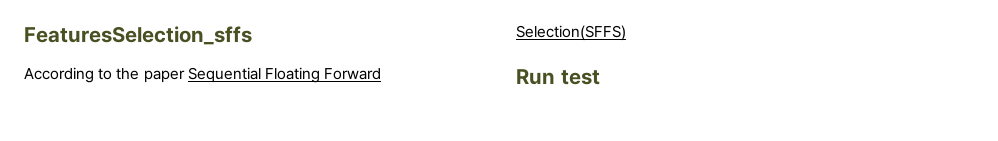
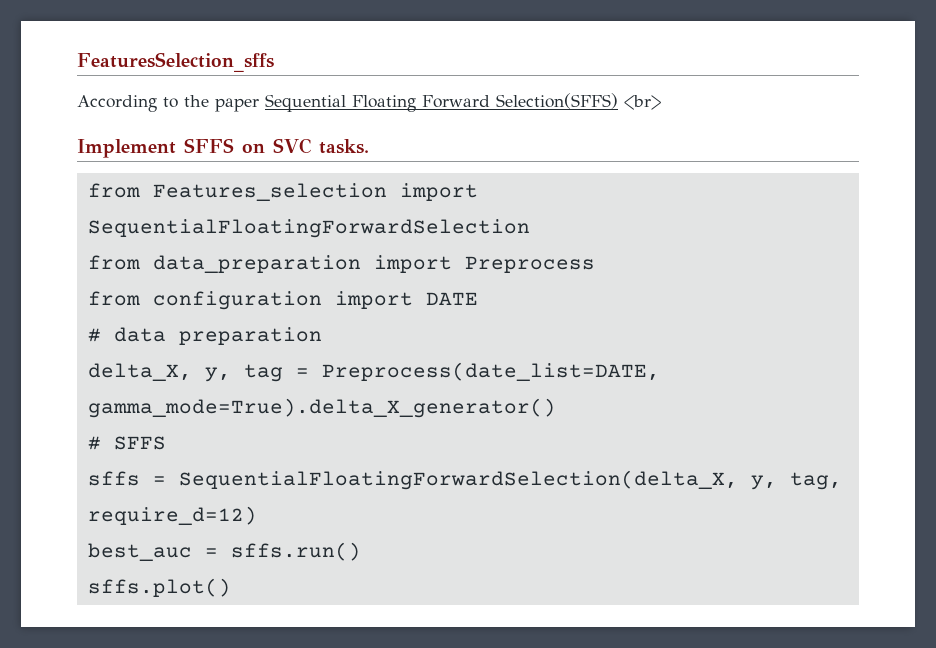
[516,69,600,85] // Run test -> [624,95,661,110] [77,138,369,158] [87,183,478,201] [87,219,530,238] [87,255,595,273] [87,291,478,310] [87,327,322,345] [87,362,660,382] [87,398,556,418] [87,436,166,450] [87,470,842,490] [87,506,257,525] [87,542,361,561] [87,578,231,597] <br> // Implement SFFS on SVC tasks. // from Features_selection import SequentialFloatingForwardSelection // from data_preparation import Preprocess // from configuration import DATE // # data preparation // delta_X, y, tag = Preprocess(date_list=DATE, gamma_mode=True).delta_X_generator() // # SFFS // sffs = SequentialFloatingForwardSelection(delta_X, y, tag, require_d=12) // best_auc = sffs.run() // sffs.plot()

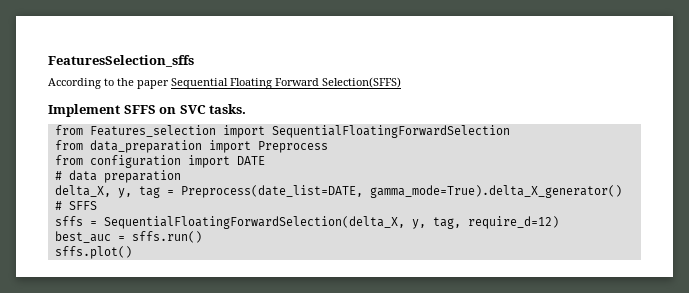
[624,95,661,110] <br> -> (401, 82) none

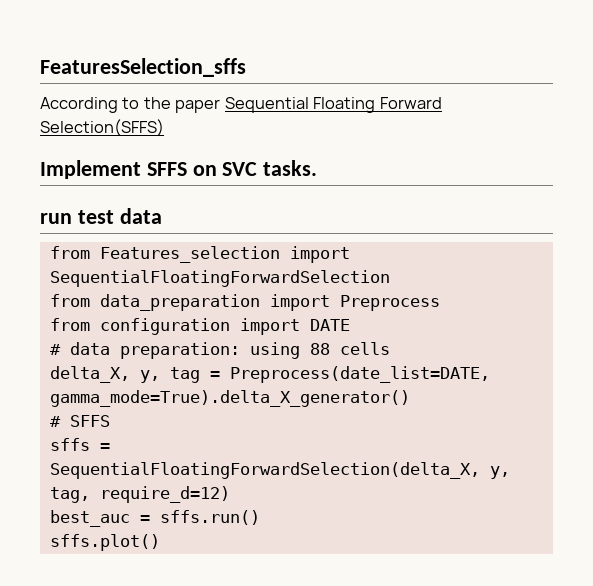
(247, 109) none -> [40,208,162,224] // run test data
[103,170,181,183] preparation -> [119,342,390,359] preparation: using 88 cells

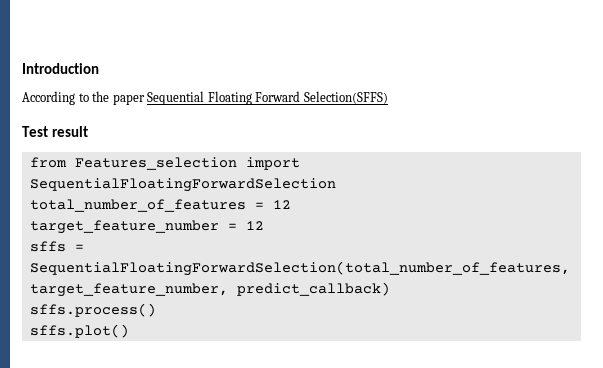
[40,58,246,77] FeaturesSelection_sffs -> [22,63,99,74] Introduction
[40,160,318,179] [40,208,162,224] [49,246,350,263] [49,270,390,287] [49,294,440,311] [49,318,350,335] [49,342,390,359] [49,366,490,383] [49,390,410,407] [49,415,110,427] [49,438,110,451] [49,462,510,479] [49,486,230,503] [49,510,260,527] Implement SFFS on SVC tasks. // run test data // from Features_selection import SequentialFloatingForwardSelection // from data_preparation import Preprocess // from configuration import DATE // # data preparation: using 88 cells // delta_X, y, tag = Preprocess(date_list=DATE, gamma_mode=True).delta_X_generator() // # SFFS // sffs = SequentialFloatingForwardSelection(delta_X, y, tag, require_d=12) // best_auc = sffs.run() -> [22,126,89,137] [29,157,300,170] [29,178,336,192] [29,199,291,212] [29,220,264,234] [29,241,84,252] [29,261,570,276] [29,282,390,297] [29,303,156,317] Test result // from Features_selection import SequentialFloatingForwardSelection // total_number_of_features = 12 // target_feature_number = 12 // sffs = SequentialFloatingForwardSelection(total_number_of_features, target_feature_number, predict_callback) // sffs.process()

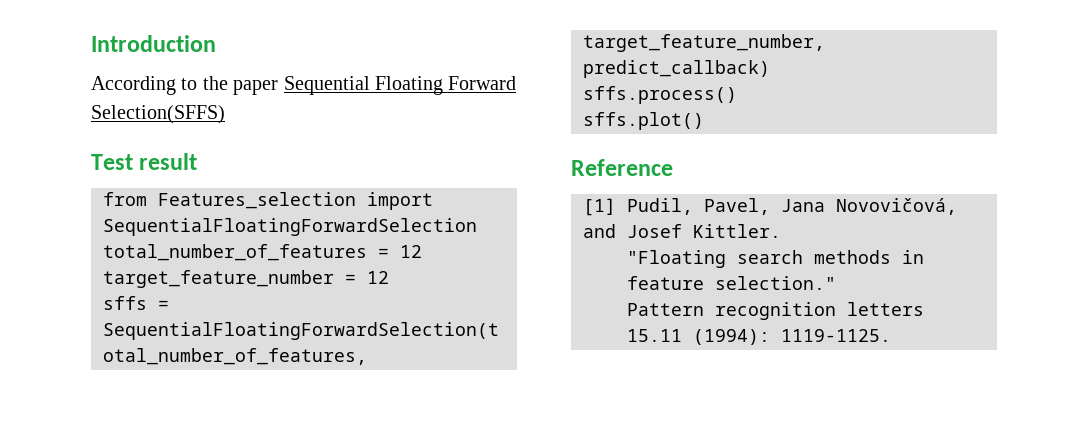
(129, 331) none -> [571,159,673,176] [583,198,957,216] [583,224,781,238] [627,250,924,268] [627,276,836,290] [627,302,924,320] [627,329,891,345] // Reference // [1] Pudil, Pavel, Jana Novovičová, and Josef Kittler. // "Floating search methods in feature selection." // Pattern recognition letters 15.11 (1994): 1119-1125.

